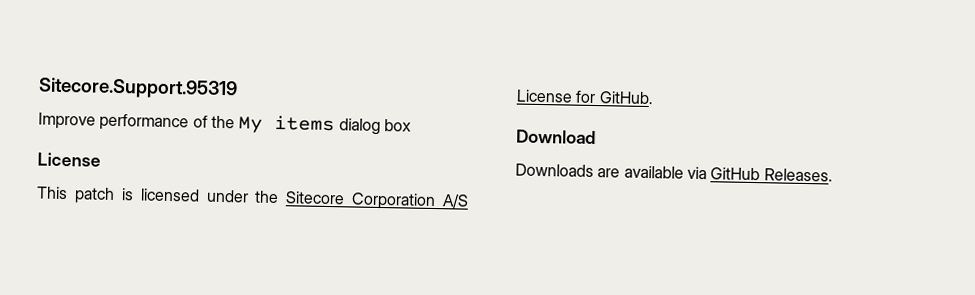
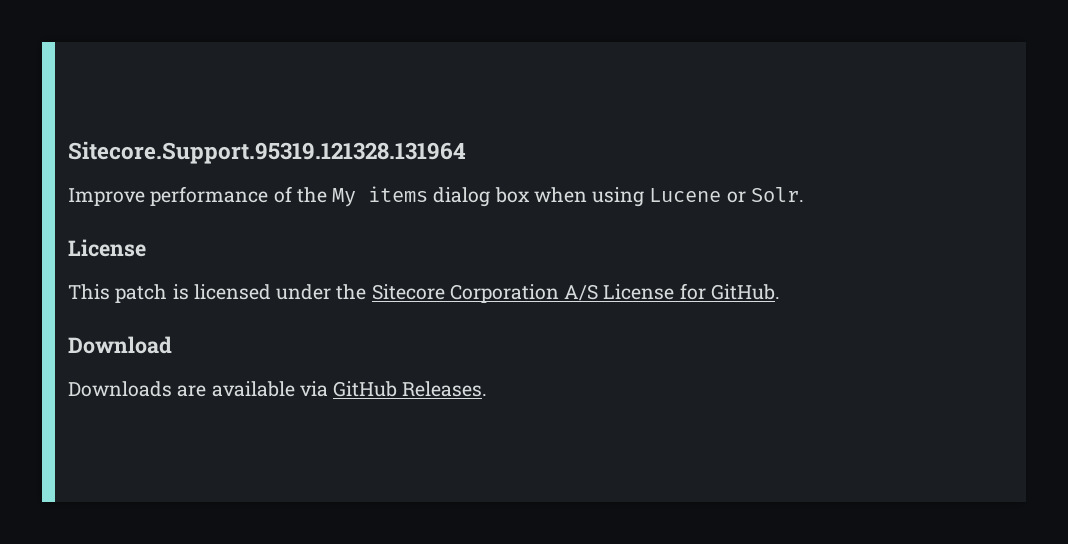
[38,77,238,100] Sitecore.Support.95319 -> [68,141,466,164] Sitecore.Support.95319.121328.131964
(411, 125) none -> [533,187,804,207] when using Lucene or Solr.

